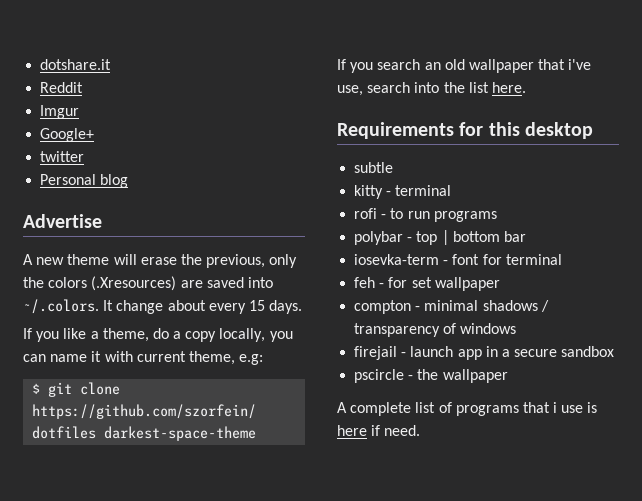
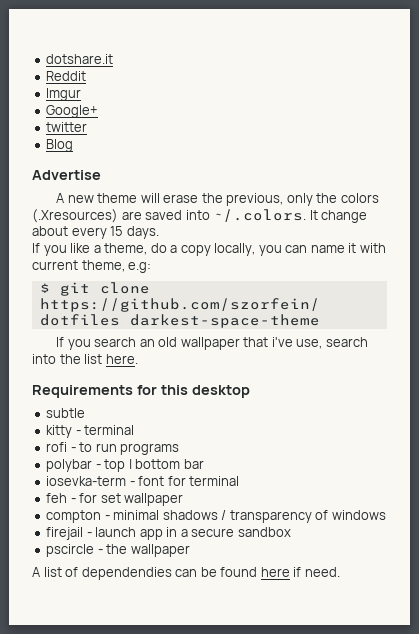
[40,174,129,188] Personal blog -> [46,139,74,152] Blog
[350,402,412,416] complete -> (40, 572) none
[455,402,598,416] programs that i use is -> [81,567,258,580] dependendies can be found

